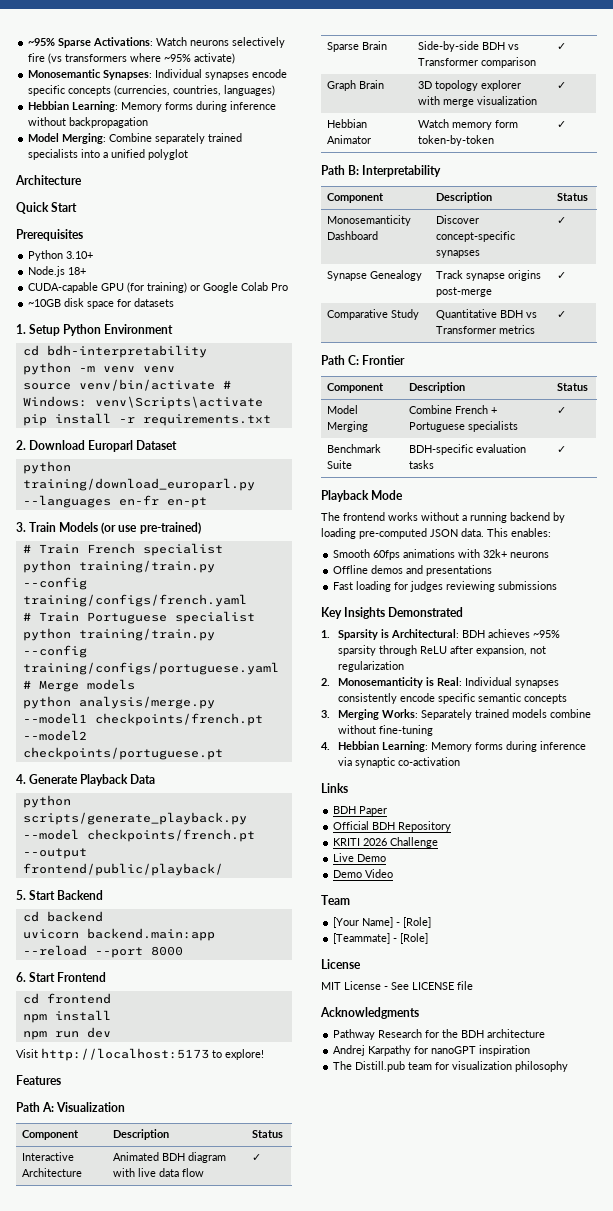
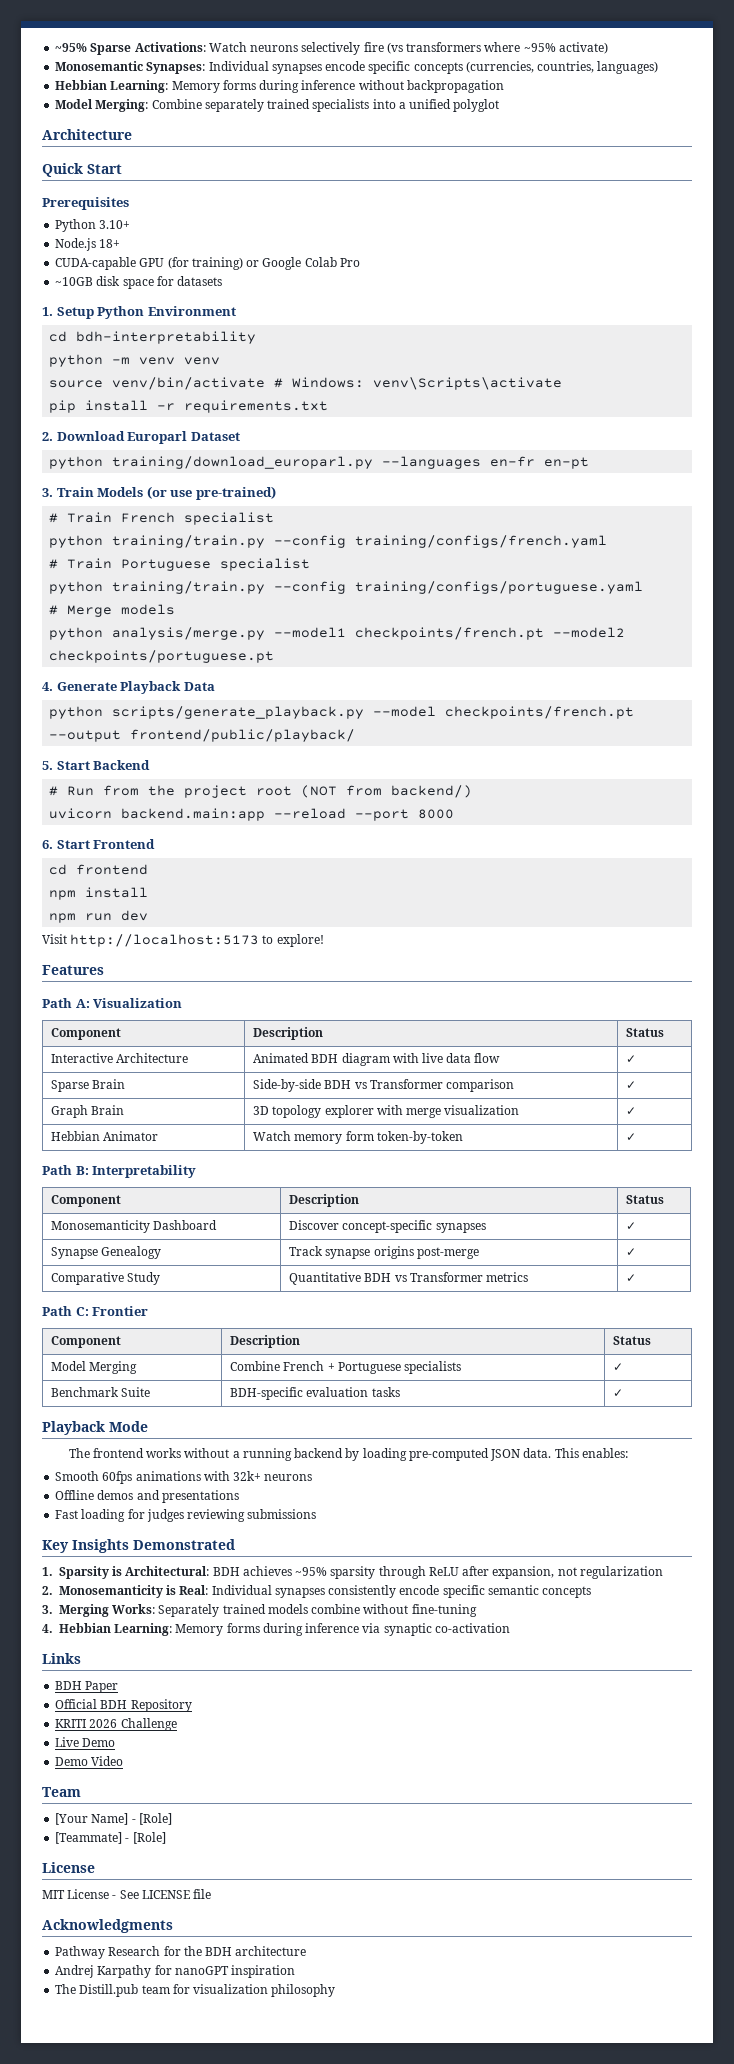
[22,911,103,922] cd backend -> [49,785,473,798] # Run from the project root (NOT from backend/)

